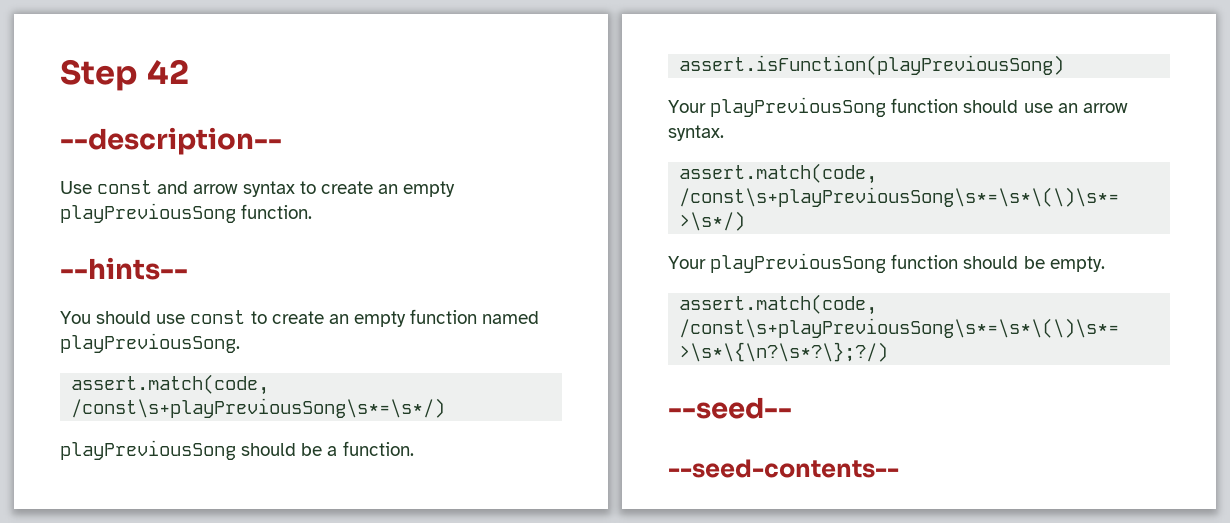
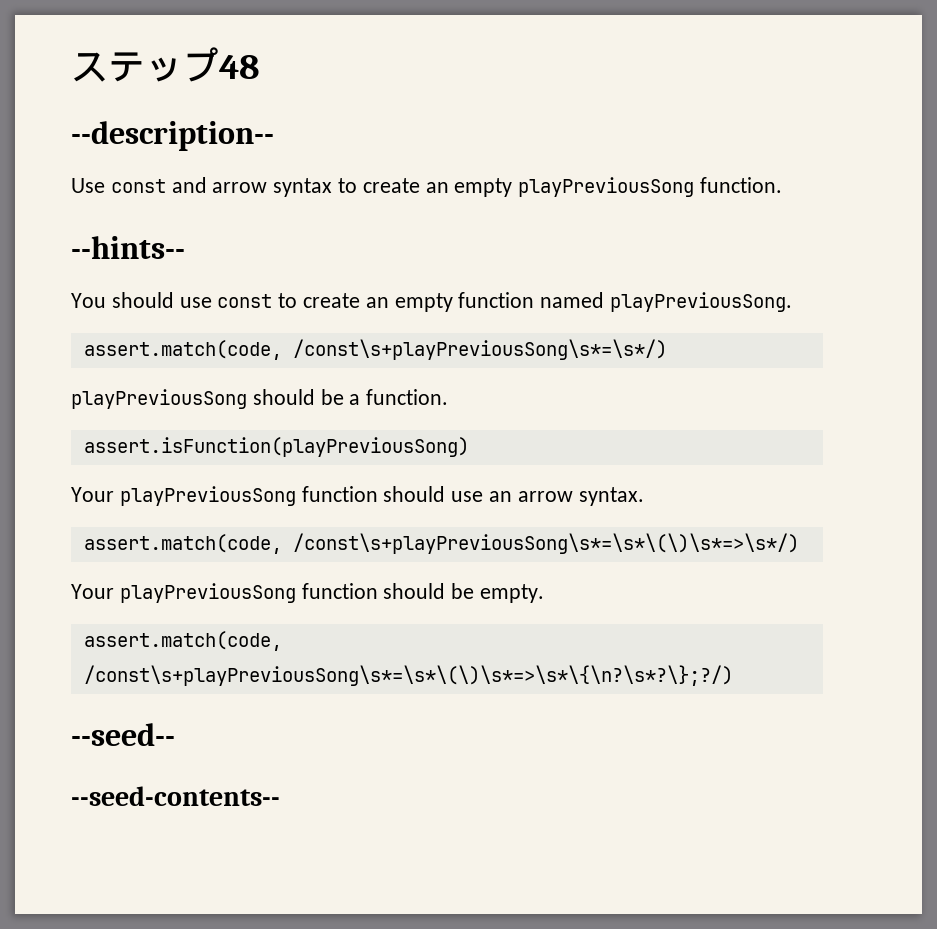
[60,59,189,91] Step 42 -> [71,47,260,82] ステップ48

